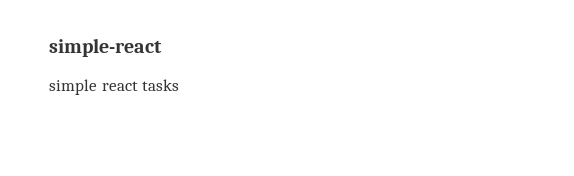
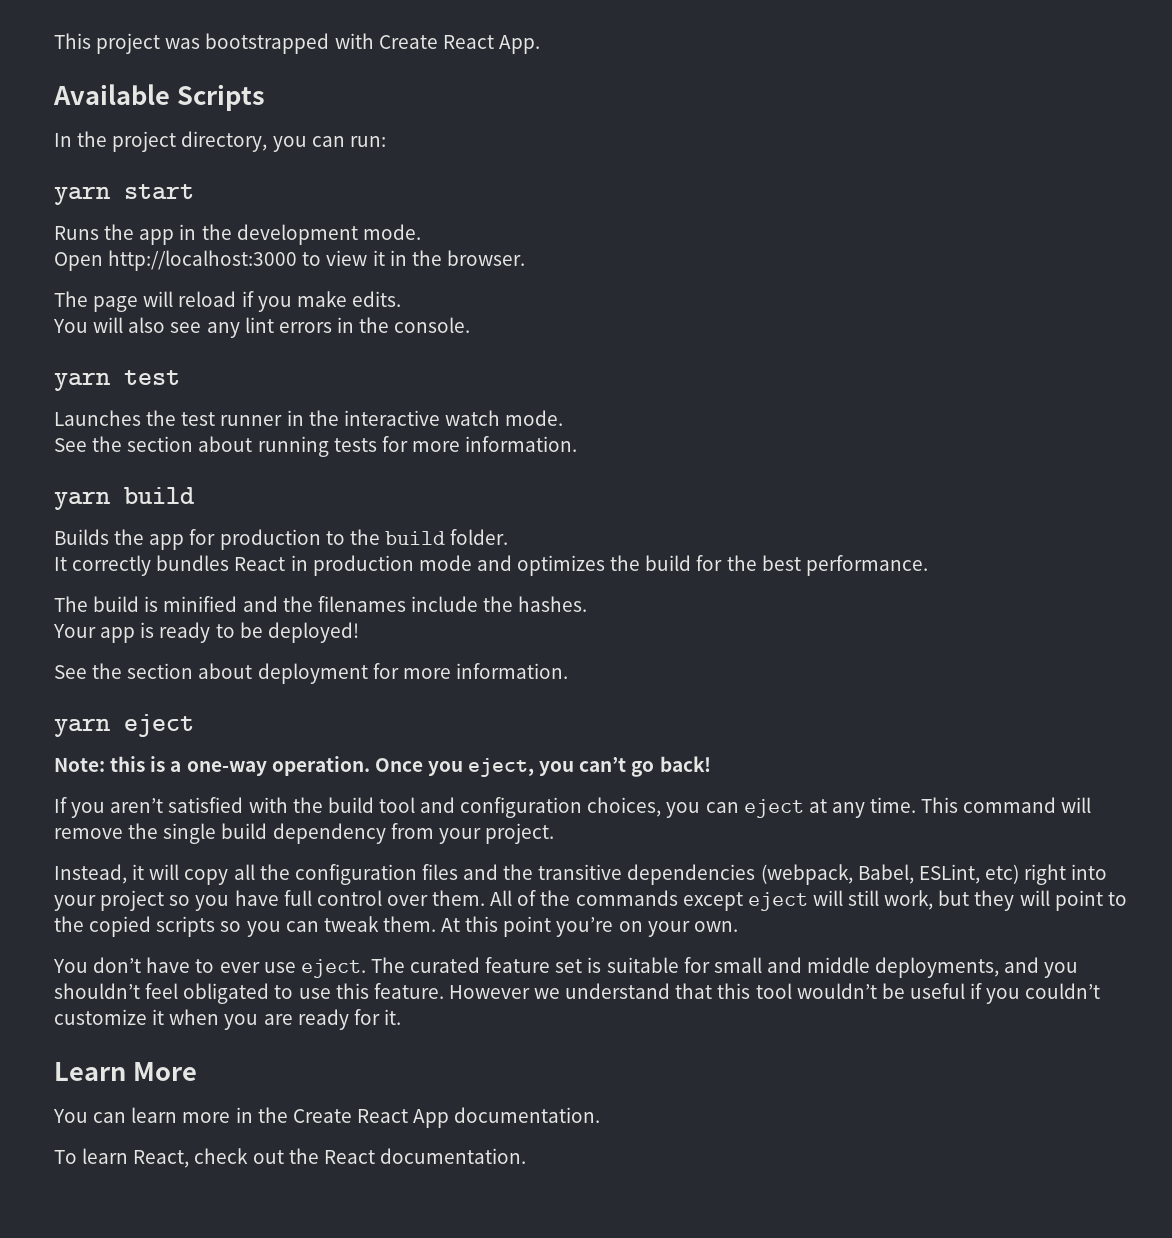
[49,38,162,57] [49,79,180,95] simple-react // simple react tasks -> [54,33,540,54] [53,84,265,111] [54,131,386,152] [54,184,194,205] [54,224,421,245] [54,250,525,271] [54,291,401,312] [53,317,471,338] [54,370,180,391] [54,410,564,426] [54,436,578,457] [54,487,195,510] [54,529,509,550] [54,555,928,576] [54,596,588,612] [53,622,359,643] [54,663,568,684] [54,714,194,737] [54,756,711,777] [54,797,1092,818] [54,823,554,844] [54,864,1108,885] [54,890,1127,911] [54,916,738,937] [53,957,1079,978] [54,983,1101,1004] [54,1009,401,1030] [54,1062,197,1081] [53,1107,601,1128] [54,1148,526,1168] This project was bootstrapped with Create React App. // Available Scripts // In the project directory, you can run: // yarn start // Runs the app in the development mode. // Open http://localhost:3000 to view it in the browser. // The page will reload if you make edits. // You will also see any lint errors in the console. // yarn test // Launches the test runner in the interactive watch mode. // See the section about running tests for more information. // yarn build // Builds the app for production to the build folder. // It correctly bundles React in production mode and optimizes the build for the best performance. // The build is minified and the filenames include the hashes. // Your app is ready to be deployed! // See the section about deployment for more information. // yarn eject // Note: this is a one-way operation. Once you eject, you can’t go back! // If you aren’t satisfied with the build tool and configuration choices, you can eject at any time. This command will remove the single build dependency from your project. // Instead, it will copy all the configuration files and the transitive dependencies (webpack, Babel, ESLint, etc) right into your project so you have full control over them. All of the commands except eject will still work, but they will point to the copied scripts so you can tweak them. At this point you’re on your own. // You don’t have to ever use eject. The curated feature set is suitable for small and middle deployments, and you shouldn’t feel obligated to use this feature. However we understand that this tool wouldn’t be useful if you couldn’t customize it when you are ready for it. // Learn More // You can learn more in the Create React App documentation. // To learn React, check out the React documentation.

